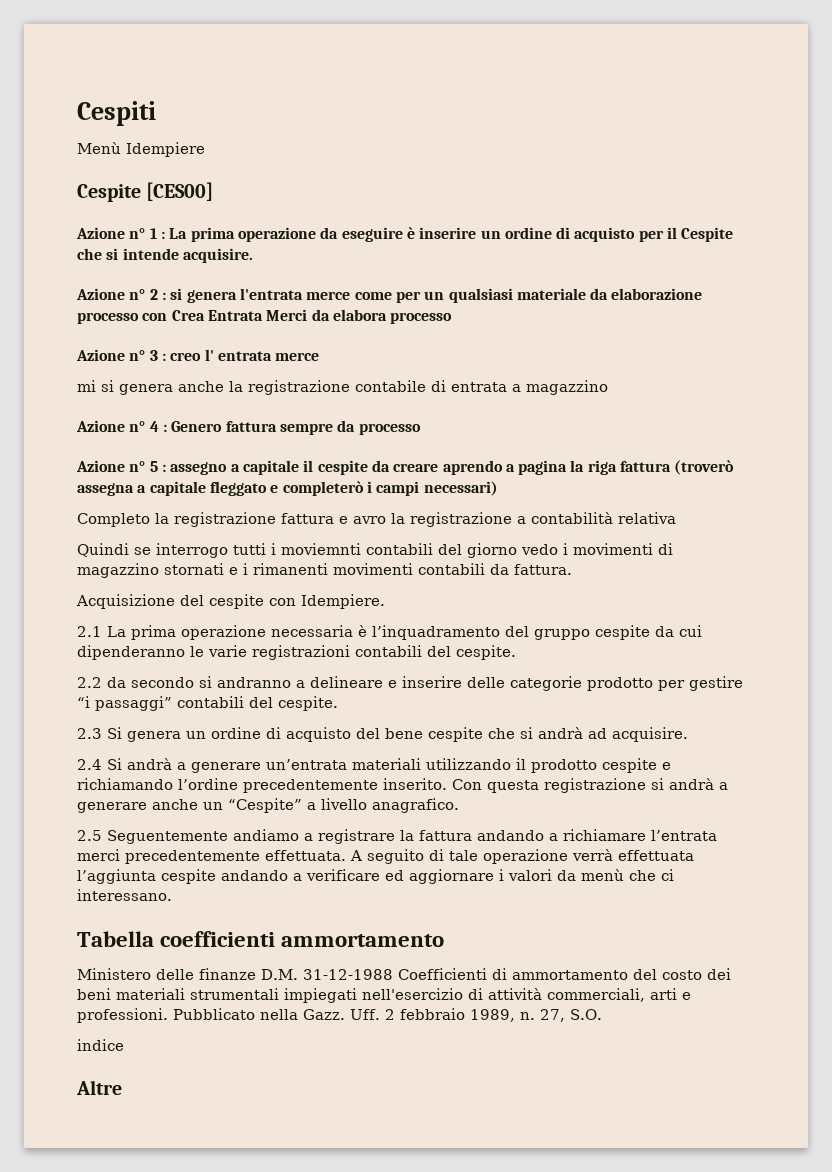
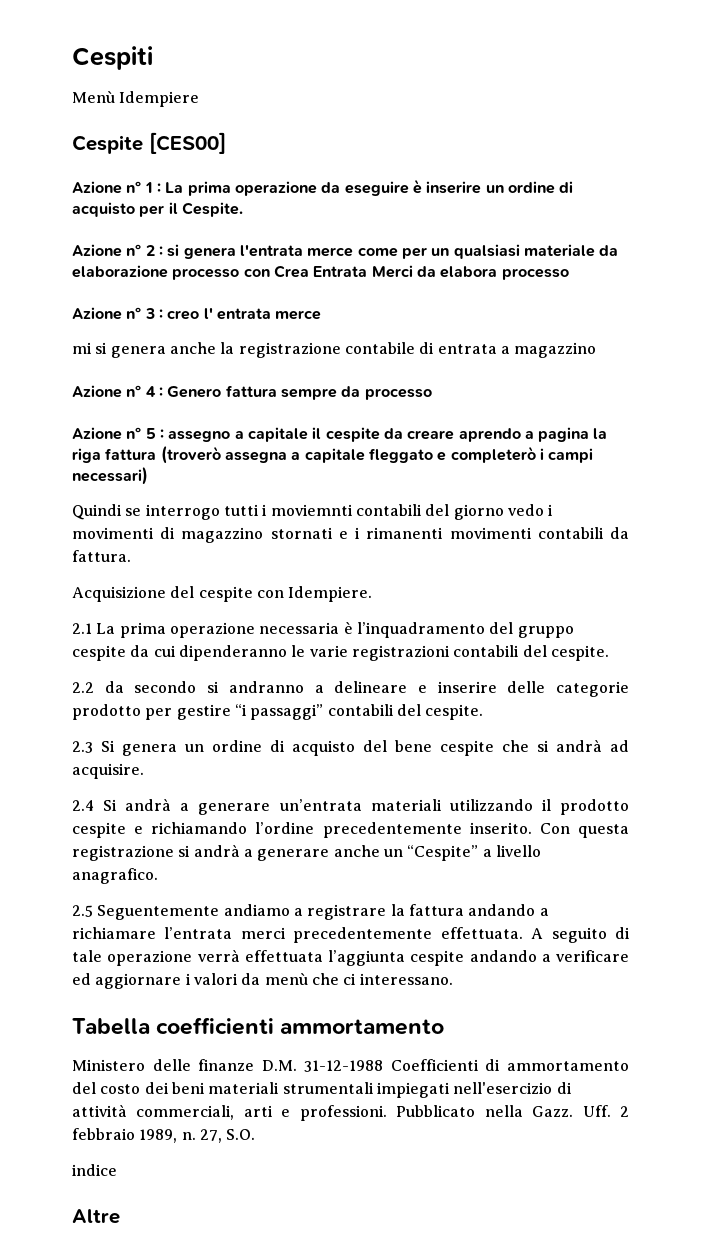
[681,227,734,242] [77,248,253,263] Cespite che si intende acquisire. -> [181,202,243,217] Cespite.
[77,512,676,527] // Completo la registrazione fattura e avro la registrazione a contabilità relativa -> (148, 476) none

